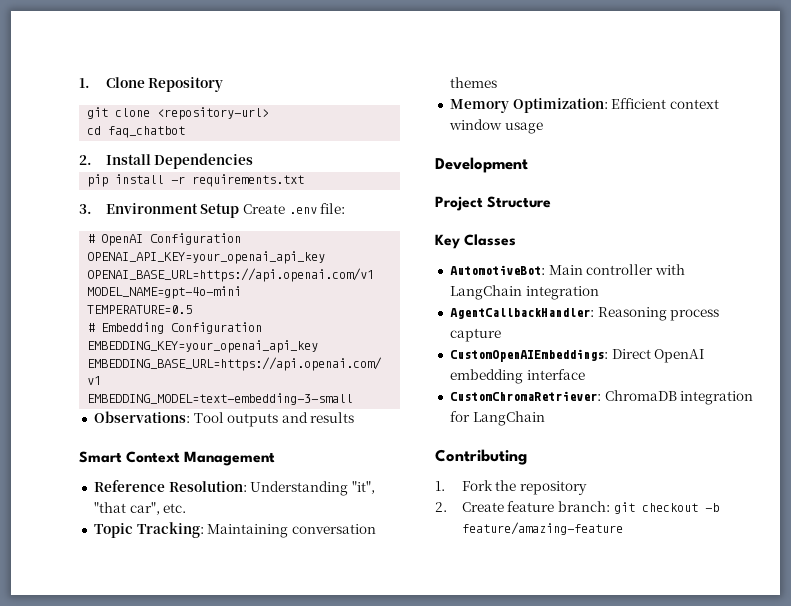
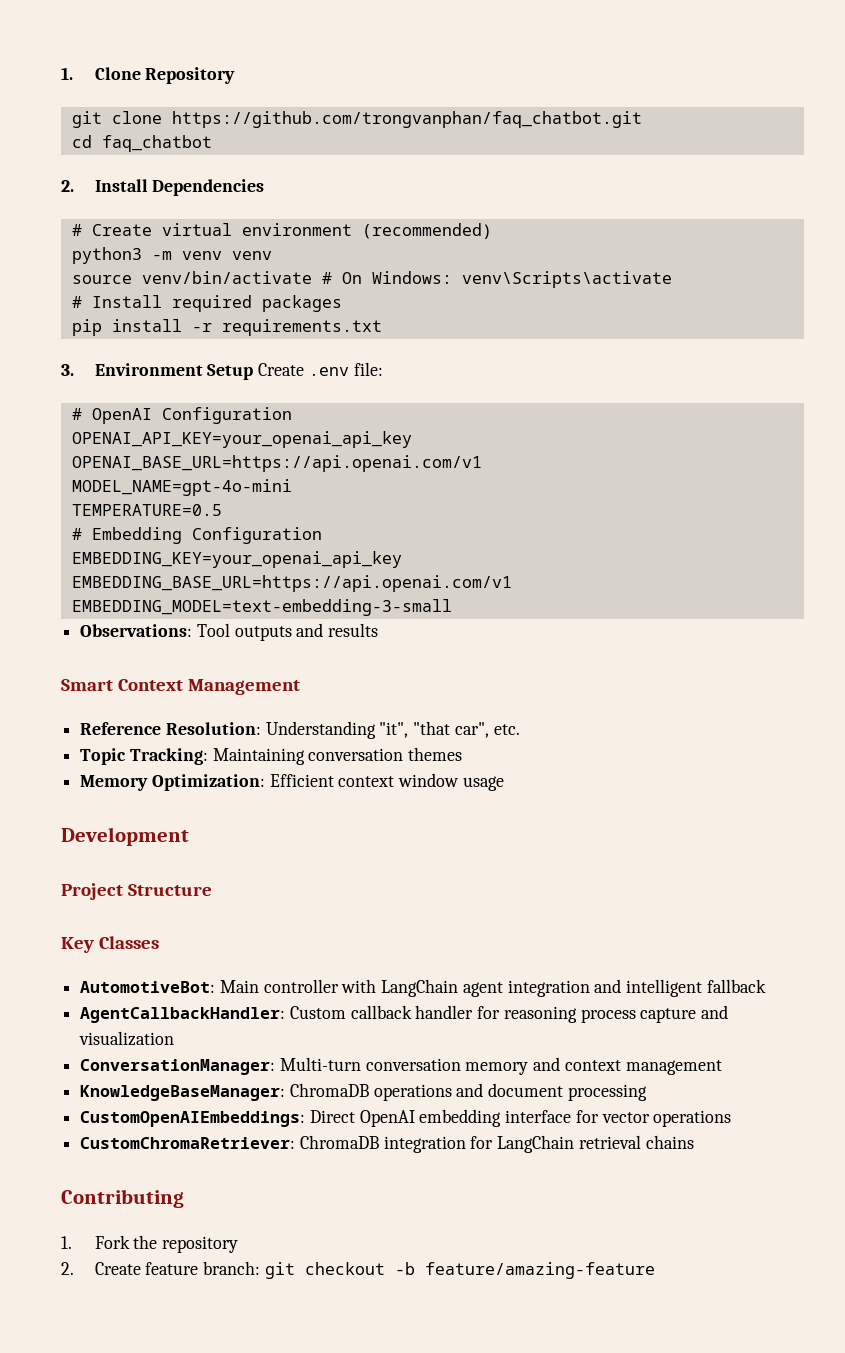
[157,107,270,120] <repository-url> -> [171,111,642,128] https://github.com/trongvanphan/faq_chatbot.git
(254, 161) none -> [71,223,492,239] [71,247,272,264] [71,271,672,288] [71,295,342,312] // # Create virtual environment (recommended) // python3 -m venv venv // source venv/bin/activate # On Windows: venv\Scripts\activate // # Install required packages
[525,286,599,300] [449,307,720,321] [449,328,501,342] integration // AgentCallbackHandler: Reasoning process capture -> [462,979,766,997] [80,1005,729,1023] [79,1031,175,1046] [80,1057,722,1075] [80,1083,647,1101] agent integration and intelligent fallback // AgentCallbackHandler: Custom callback handler for reasoning process capture and visualization // ConversationManager: Multi-turn conversation memory and context management // KnowledgeBaseManager: ChromaDB operations and document processing
(585, 374) none -> [575,1110,732,1127] for vector operations
(545, 418) none -> [578,1135,694,1149] retrieval chains

